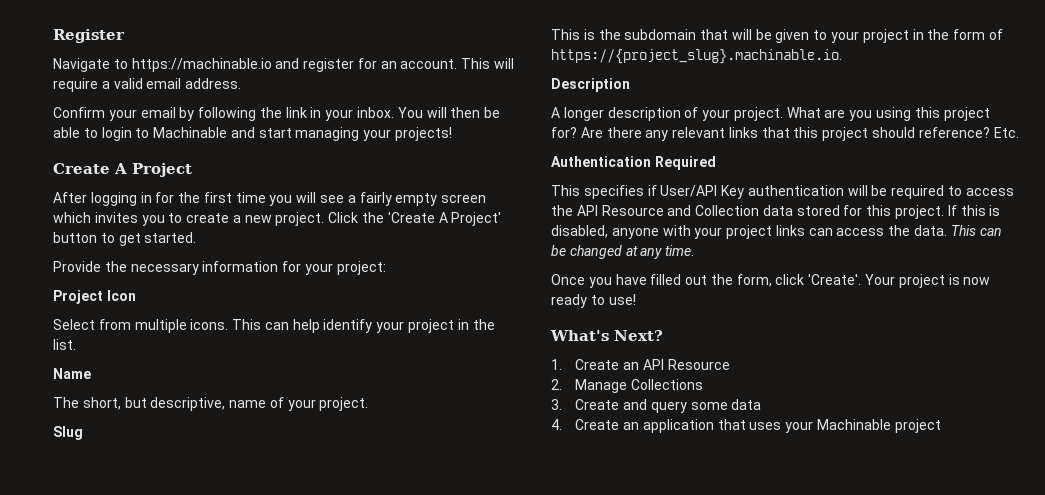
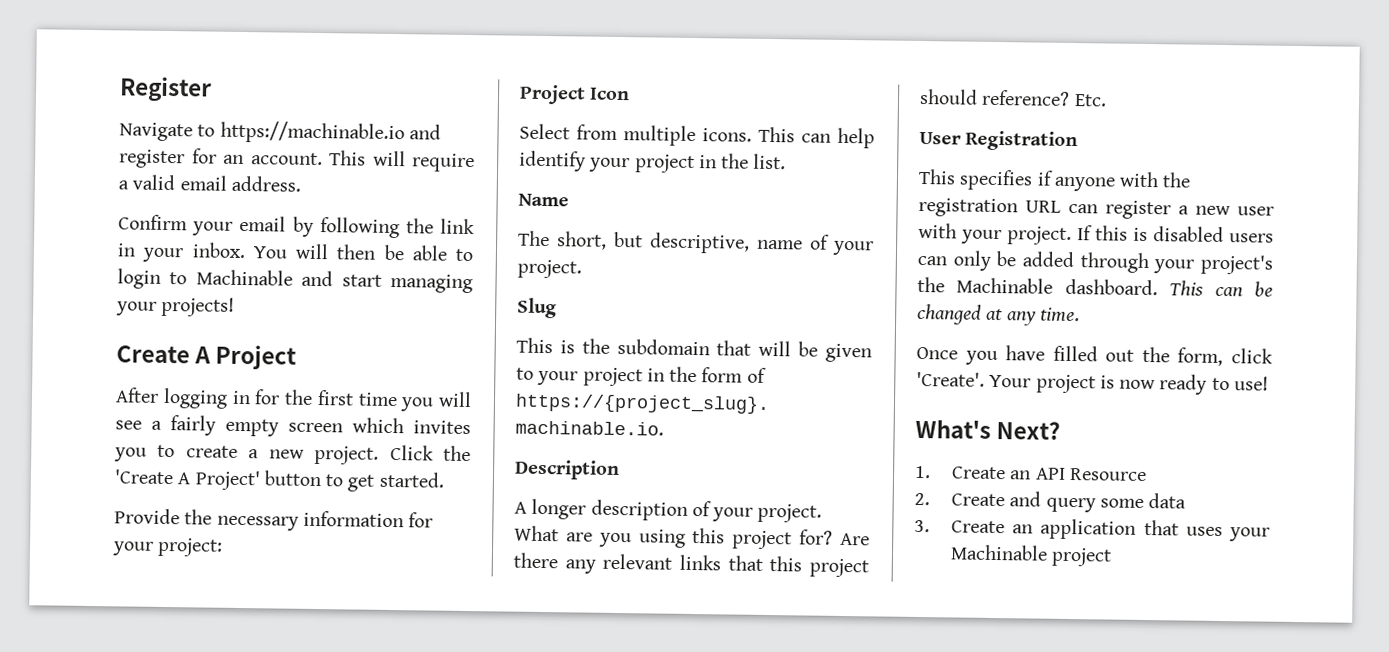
[551,156,716,170] Authentication Required -> [919,130,1079,152] User Registration
[660,185,1014,199] [551,205,1001,219] [551,225,948,239] User/API Key authentication will be required to access the API Resource and Collection data stored for this project. If this is disabled, anyone with your project links can access the data. -> [1053,171,1192,192] [918,197,1274,220] [918,222,1274,245] [917,250,1273,275] [917,276,1158,296] anyone with the registration URL can register a new user with your project. If this is disabled users can only be added through your project's the Machinable dashboard.
[575,379,704,393] [551,399,562,410] Manage Collections // 3. -> (930, 499) none
[551,419,562,430] 4. -> [914,519,930,533] 3.

